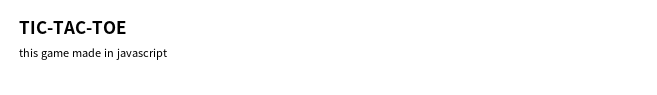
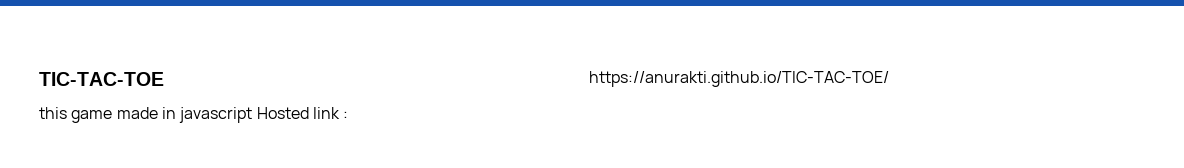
(167, 54) none -> [256,107,349,119] [589,71,889,87] Hosted link : https://anurakti.github.io/TIC-TAC-TOE/

